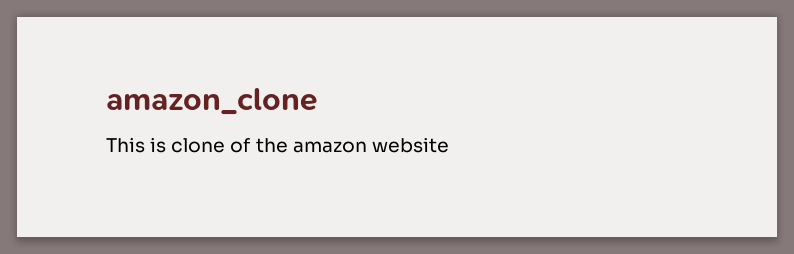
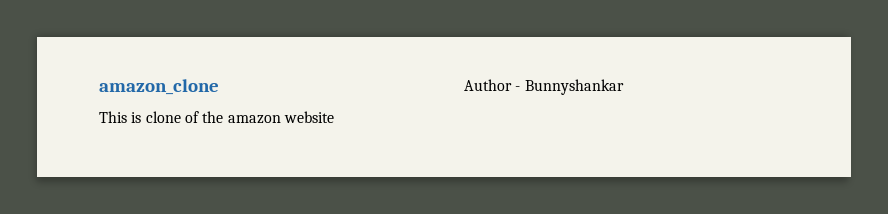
(449, 145) none -> [464,79,624,95] // Author - Bunnyshankar

